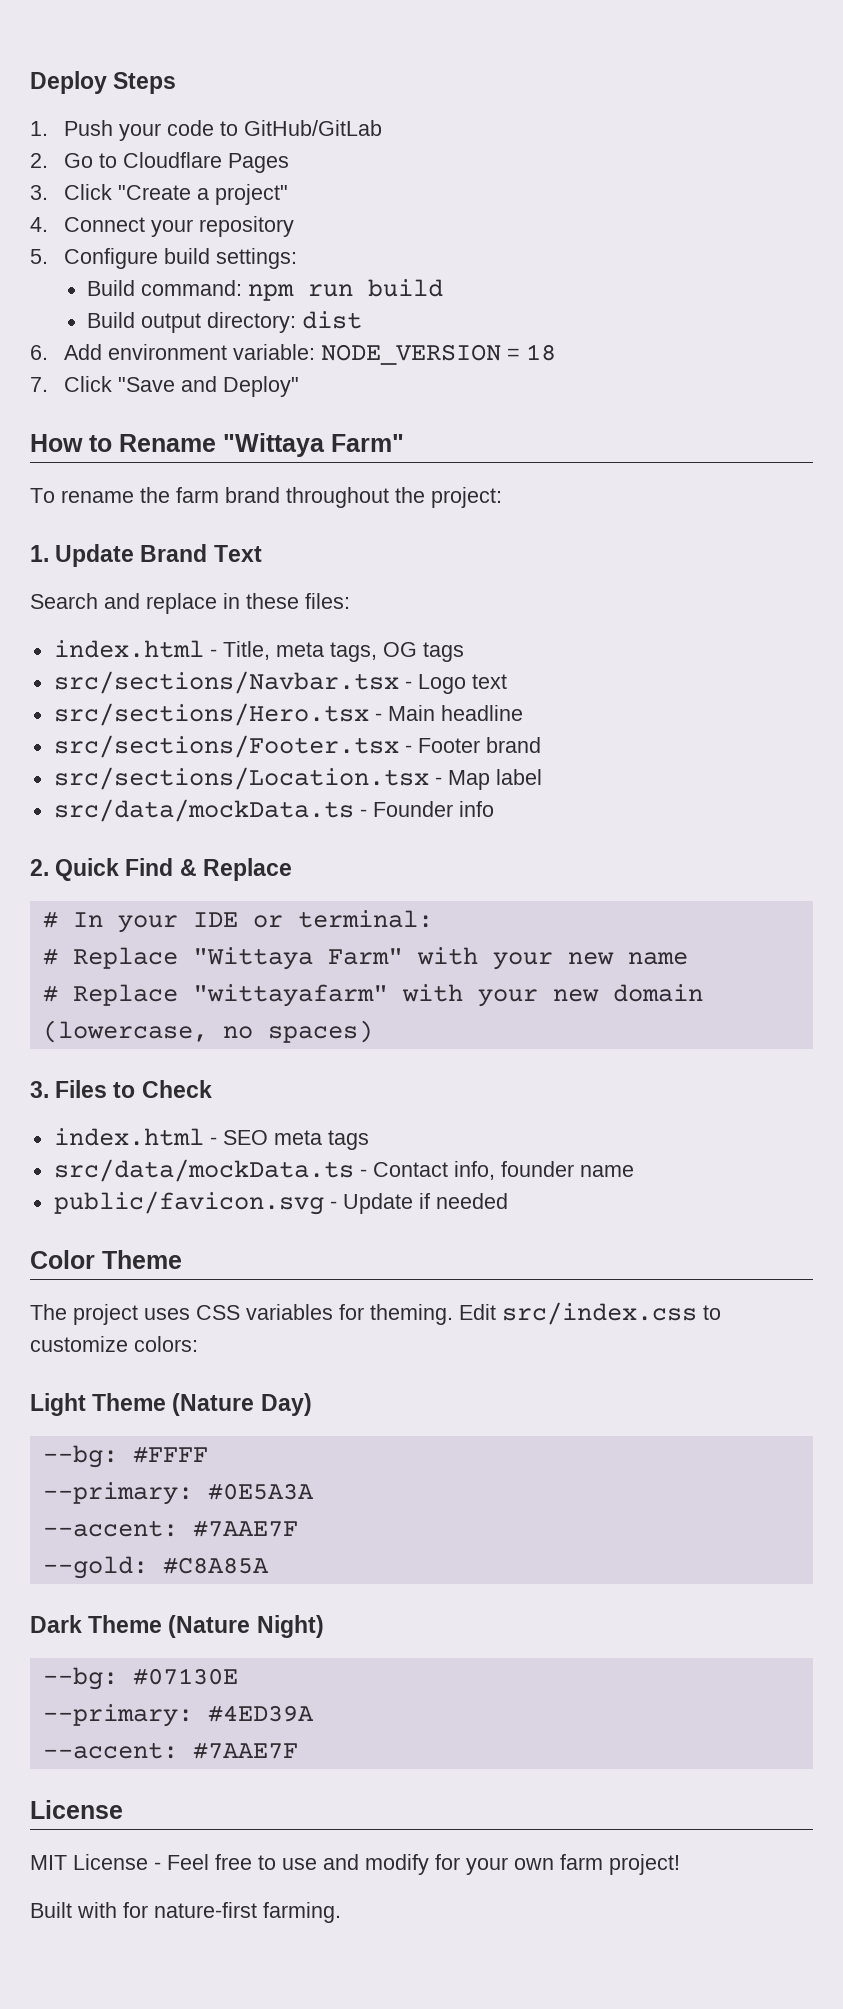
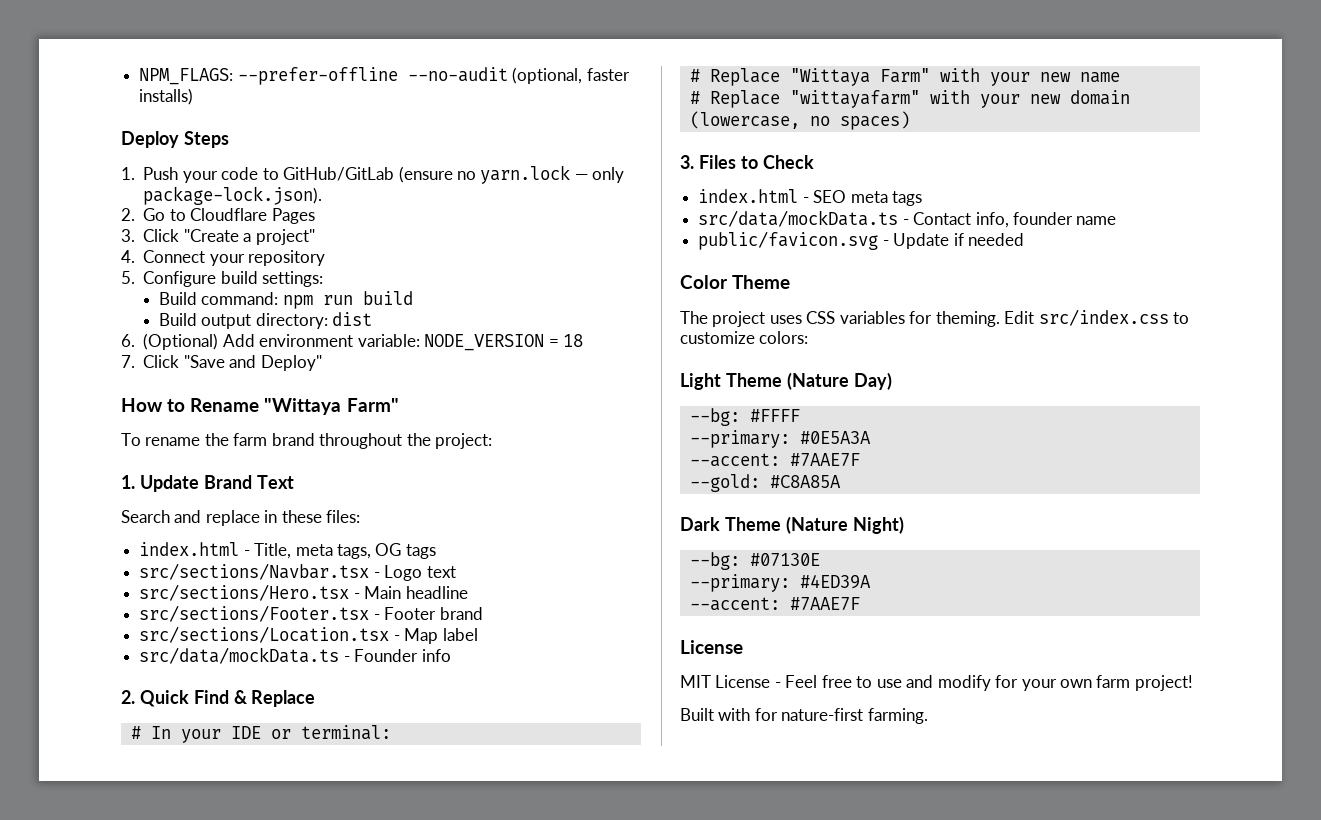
(30, 82) none -> [139,67,630,85] [139,88,194,105] NPM_FLAGS: --prefer-offline --no-audit (optional, faster installs) //
(382, 128) none -> [398,165,625,184] [143,186,323,205] (ensure no yarn.lock — only package-lock.json).
(48, 352) none -> [143,333,219,350] (Optional)

